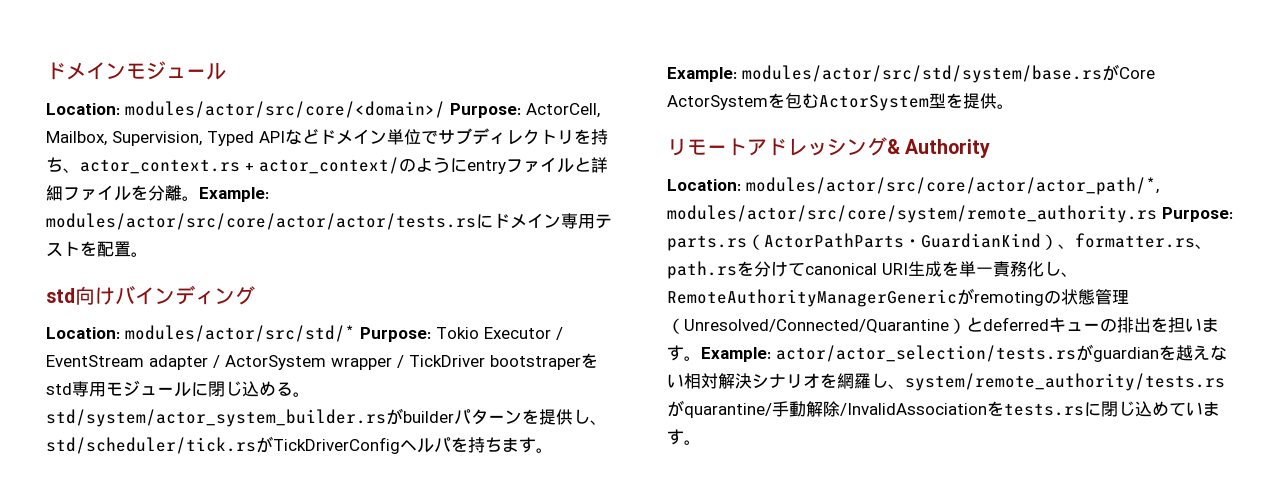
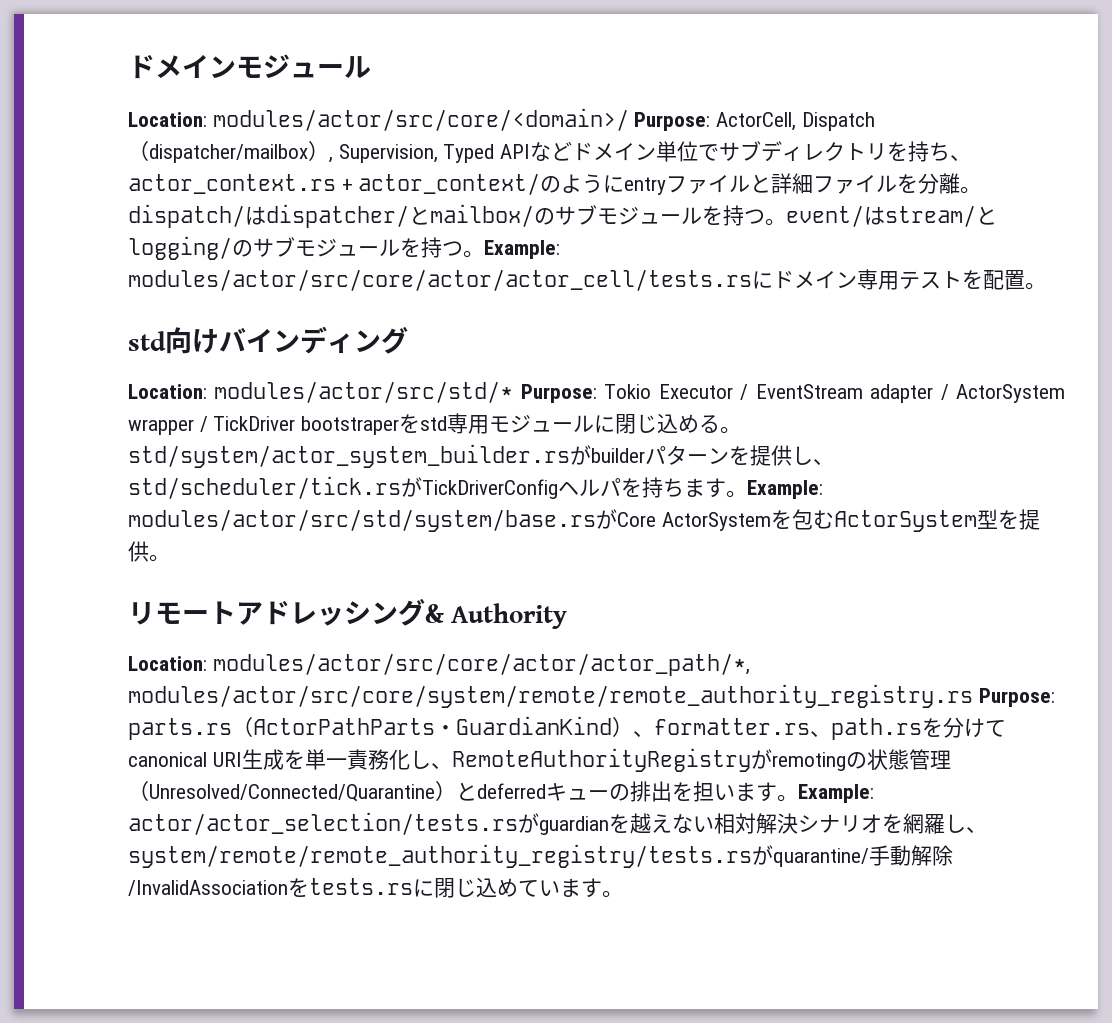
[46,131,107,146] Mailbox, -> [801,112,875,131] [128,141,333,163] Dispatch（dispatcher/mailbox）,
[199,187,269,202] [46,213,476,230] Example: modules/actor/src/core/actor/actor/tests.rs -> [128,204,997,228] [128,236,560,260] [128,269,752,291] dispatch/はdispatcher/とmailbox/のサブモジュールを持つ。event/はstream/とlogging/のサブモジュールを持つ。Example: modules/actor/src/core/actor/actor_cell/tests.rs
[667,205,1157,223] modules/actor/src/core/system/remote_authority.rs -> [128,684,973,708] modules/actor/src/core/system/remote/remote_authority_registry.rs
[667,289,957,307] RemoteAuthorityManagerGeneric -> [451,748,751,772] RemoteAuthorityRegistry
[905,373,1225,391] system/remote_authority/tests.rs -> [128,844,752,868] system/remote/remote_authority_registry/tests.rs

